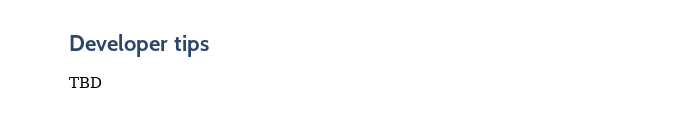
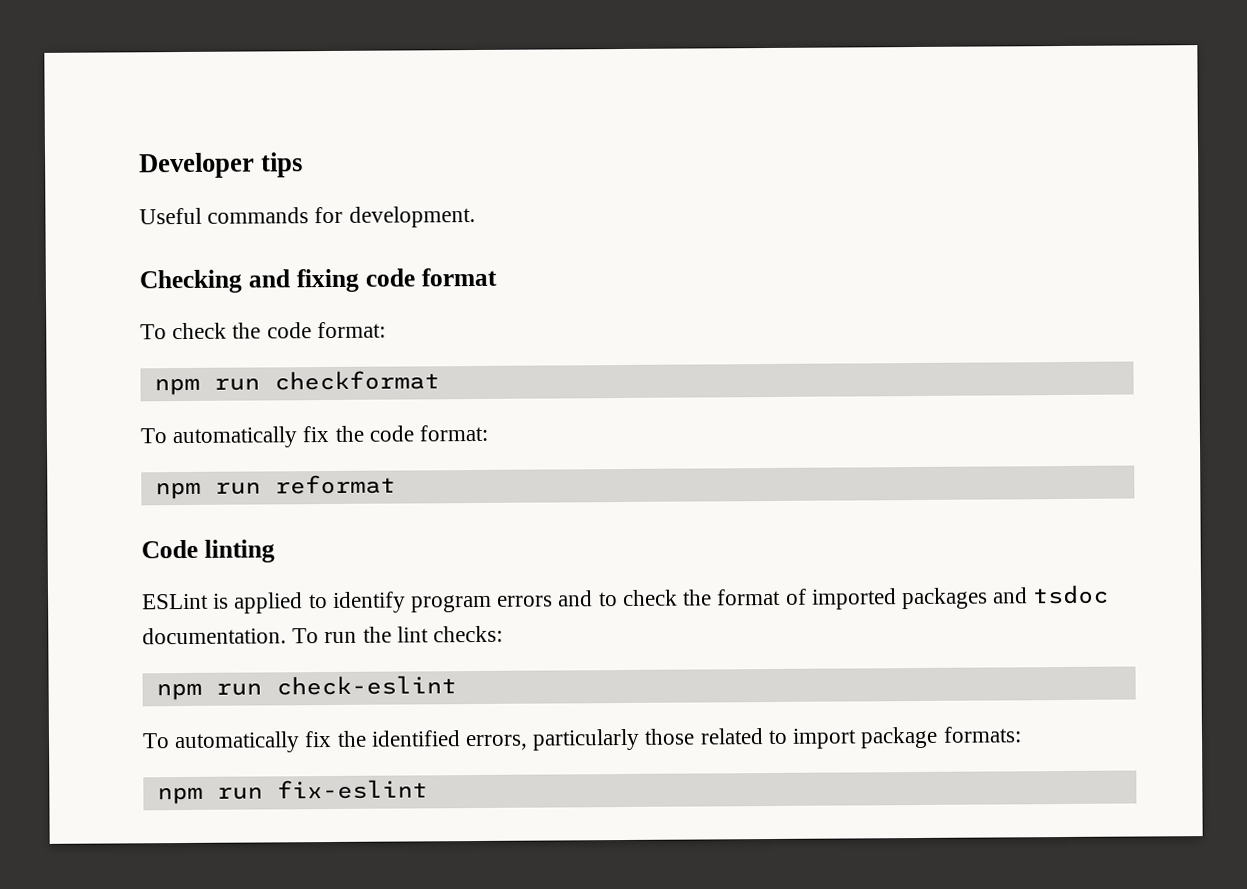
[69,77,102,88] TBD -> [139,206,476,228] [139,267,497,294] [140,321,386,340] [153,370,440,396] [140,424,489,449] [154,474,396,500] [141,539,275,563] [142,584,1110,614] [142,625,504,645] [155,675,457,701] [142,726,1022,754] [156,779,428,805] Useful commands for development. // Checking and fixing code format // To check the code format: // npm run checkformat // To automatically fix the code format: // npm run reformat // Code linting // ESLint is applied to identify program errors and to check the format of imported packages and tsdoc documentation. To run the lint checks: // npm run check-eslint // To automatically fix the identified errors, particularly those related to import package formats: // npm run fix-eslint

